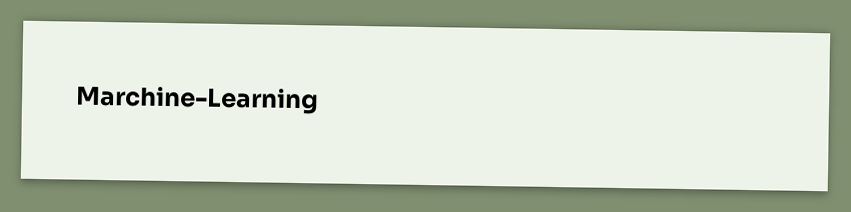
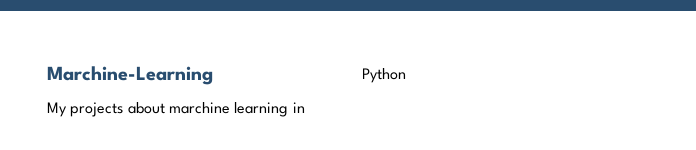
(319, 100) none -> [47,102,305,117] [362,68,406,83] // My projects about marchine learning in Python

